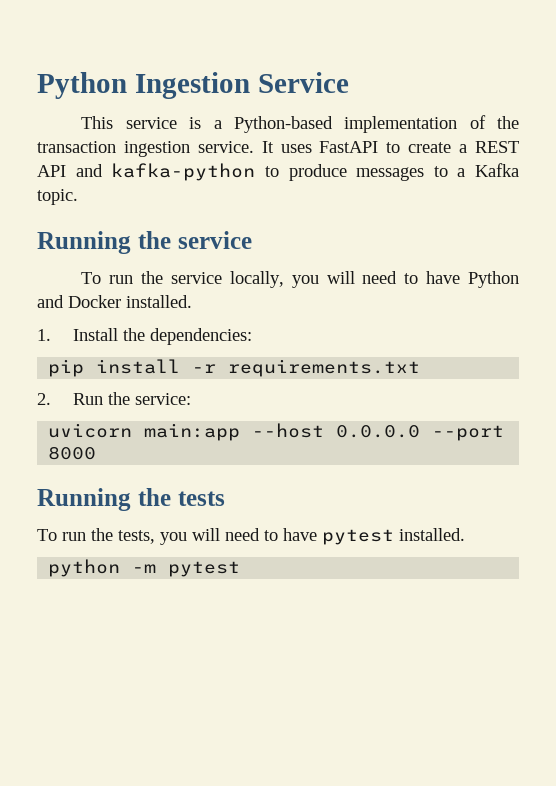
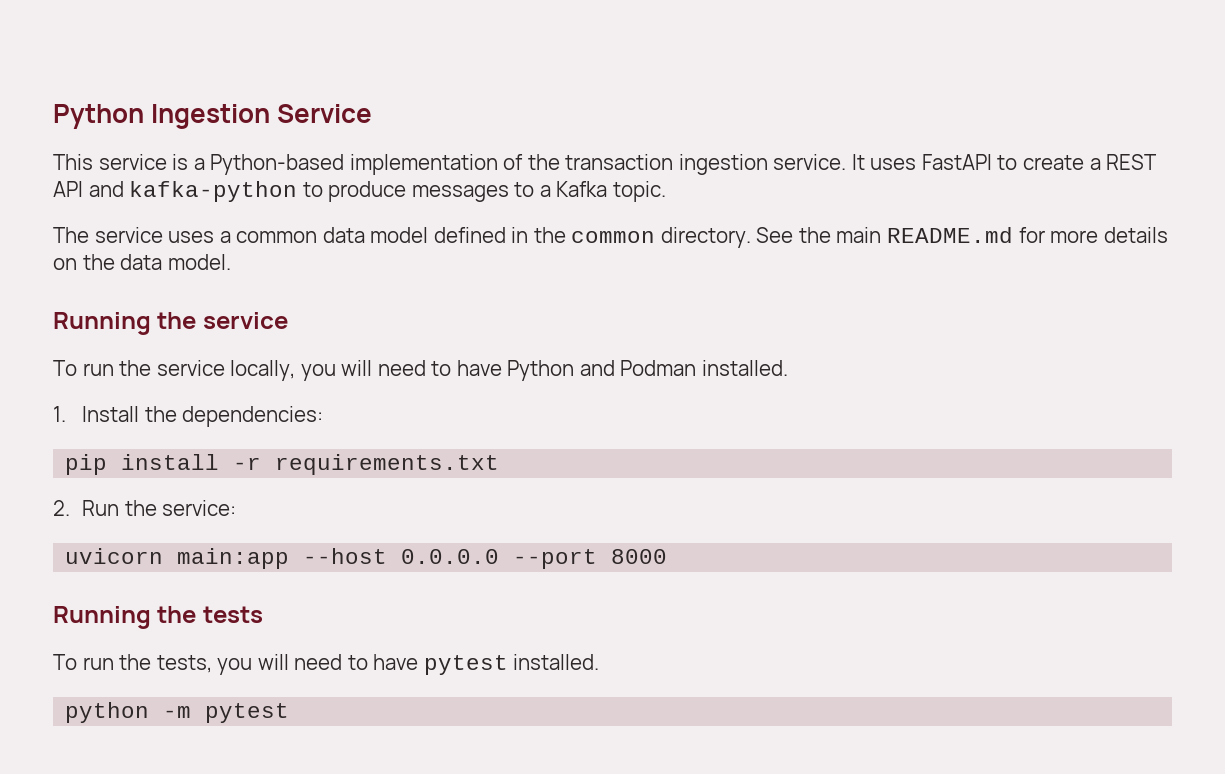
(78, 197) none -> [53,227,1168,248] [53,254,231,270] // The service uses a common data model defined in the common directory. See the main README.md for more details on the data model.
[68,295,121,308] Docker -> [620,360,697,376] Podman

